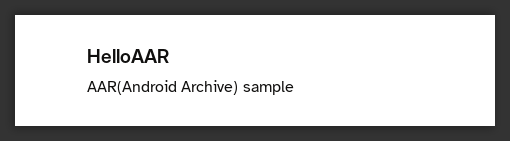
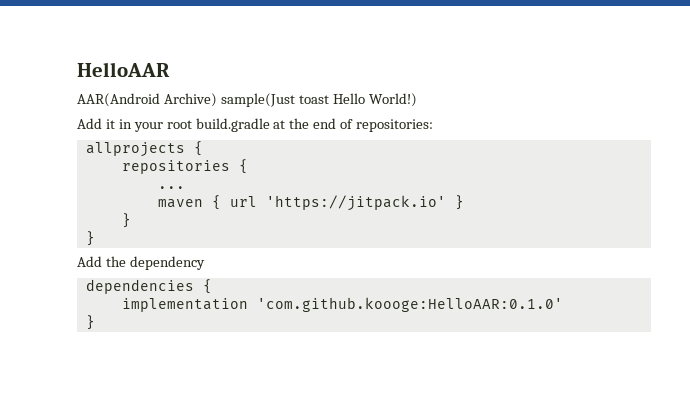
[242,81,294,95] sample -> [220,93,417,107] [77,118,434,132] [85,141,203,157] [121,159,248,174] [157,186,185,189] [157,195,464,211] [121,213,131,228] [85,231,95,246] [77,256,205,270] [85,279,212,294] [121,297,563,312] [85,315,95,330] sample(Just toast Hello World!) // Add it in your root build.gradle at the end of repositories: // allprojects { // repositories { // ... // maven { url 'https://jitpack.io' } // } // } // Add the dependency // dependencies { // implementation 'com.github.koooge:HelloAAR:0.1.0' // }

